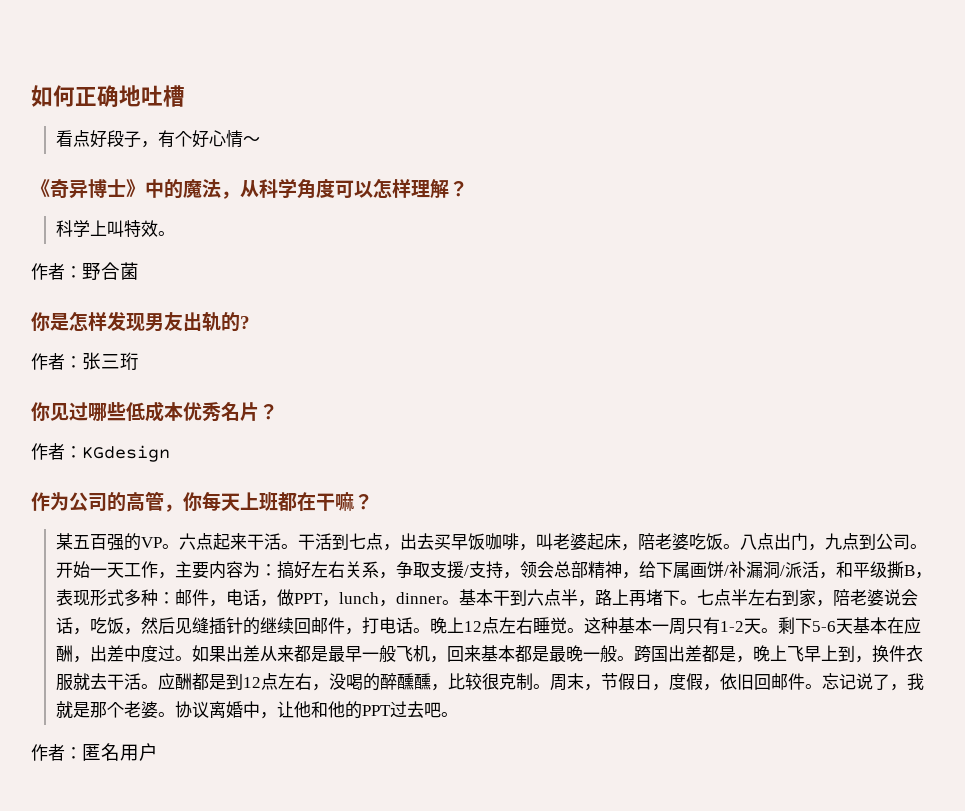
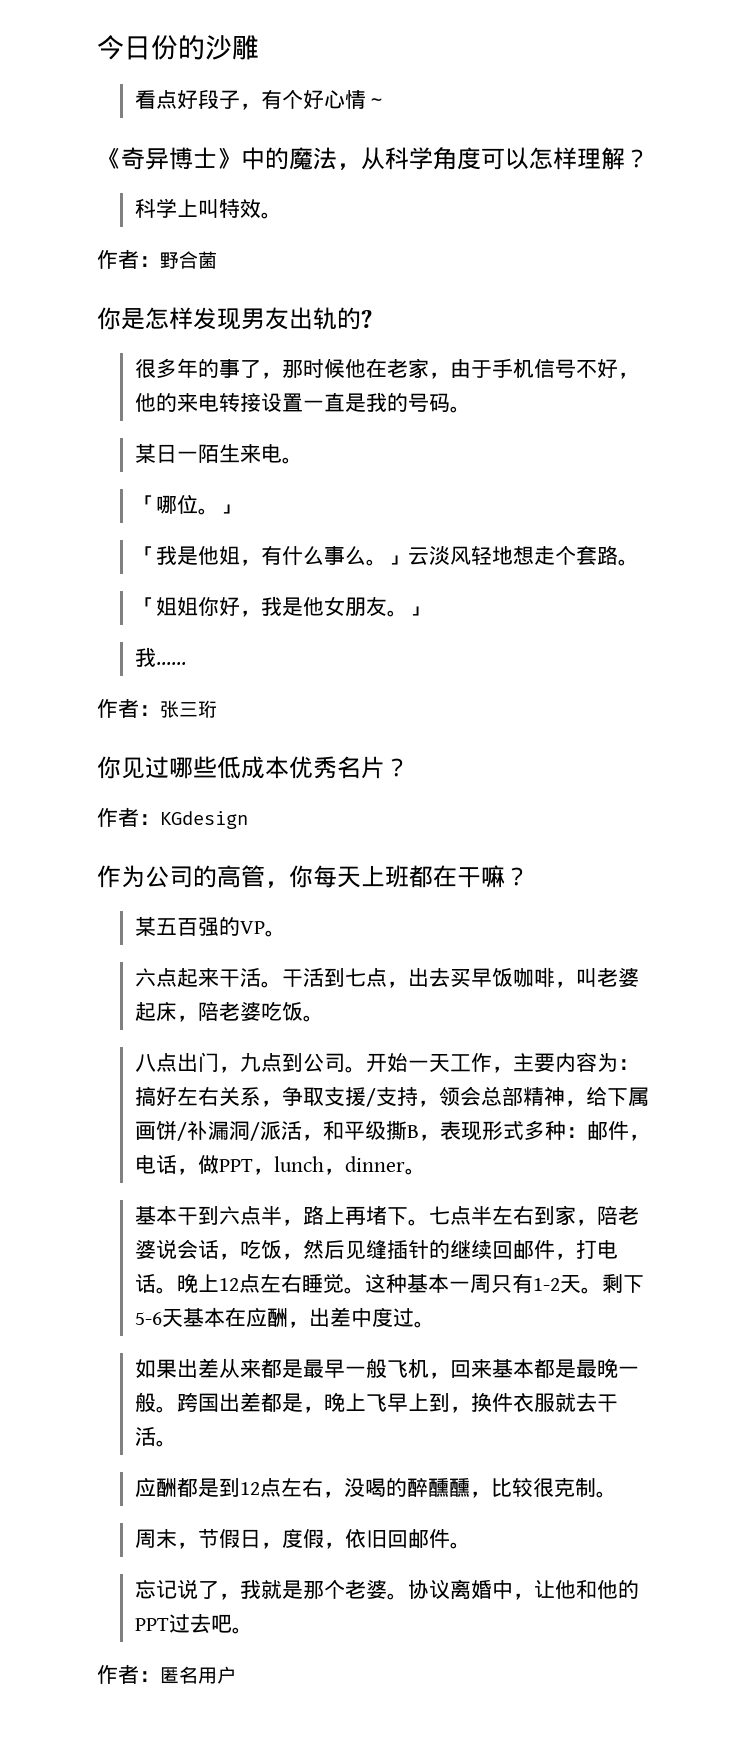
[31,85,185,107] 如何正确地吐槽 -> [97,35,259,60] 今日份的沙雕
(250, 322) none -> [134,358,639,379] [134,392,471,413] [134,443,303,464] [134,494,240,515] [134,545,639,566] [134,596,429,617] [134,647,186,667] // 很多年的事了，那时候他在老家，由于手机信号不好，他的来电转接设置一直是我的号码。 // 某日一陌生来电。 // 「哪位。」 // 「我是他姐，有什么事么。」云淡风轻地想走个套路。 // 「姐姐你好，我是他女朋友。」 // 我……
(179, 546) none -> (286, 933) //
(740, 546) none -> (324, 1018) //
(459, 602) none -> (426, 1171) //
(192, 658) none -> (435, 1324) //
(158, 686) none -> (177, 1443) //
(550, 686) none -> (617, 1494) //
(822, 686) none -> (471, 1545) //

